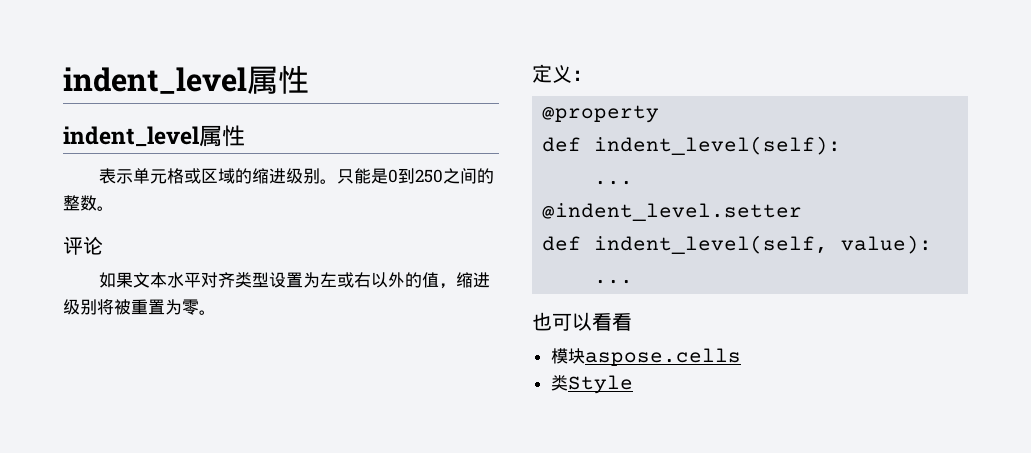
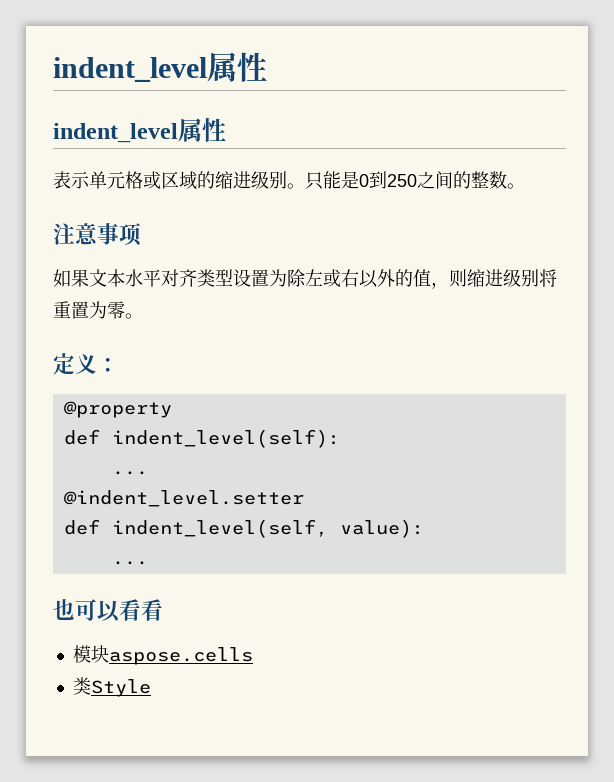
[63,236,103,255] 评论 -> [53,223,142,246] 注意事项
(320, 280) none -> [287,269,306,287] 除
(456, 286) none -> [449,269,467,287] 则
[114,299,131,315] 被 -> (557, 278) none

